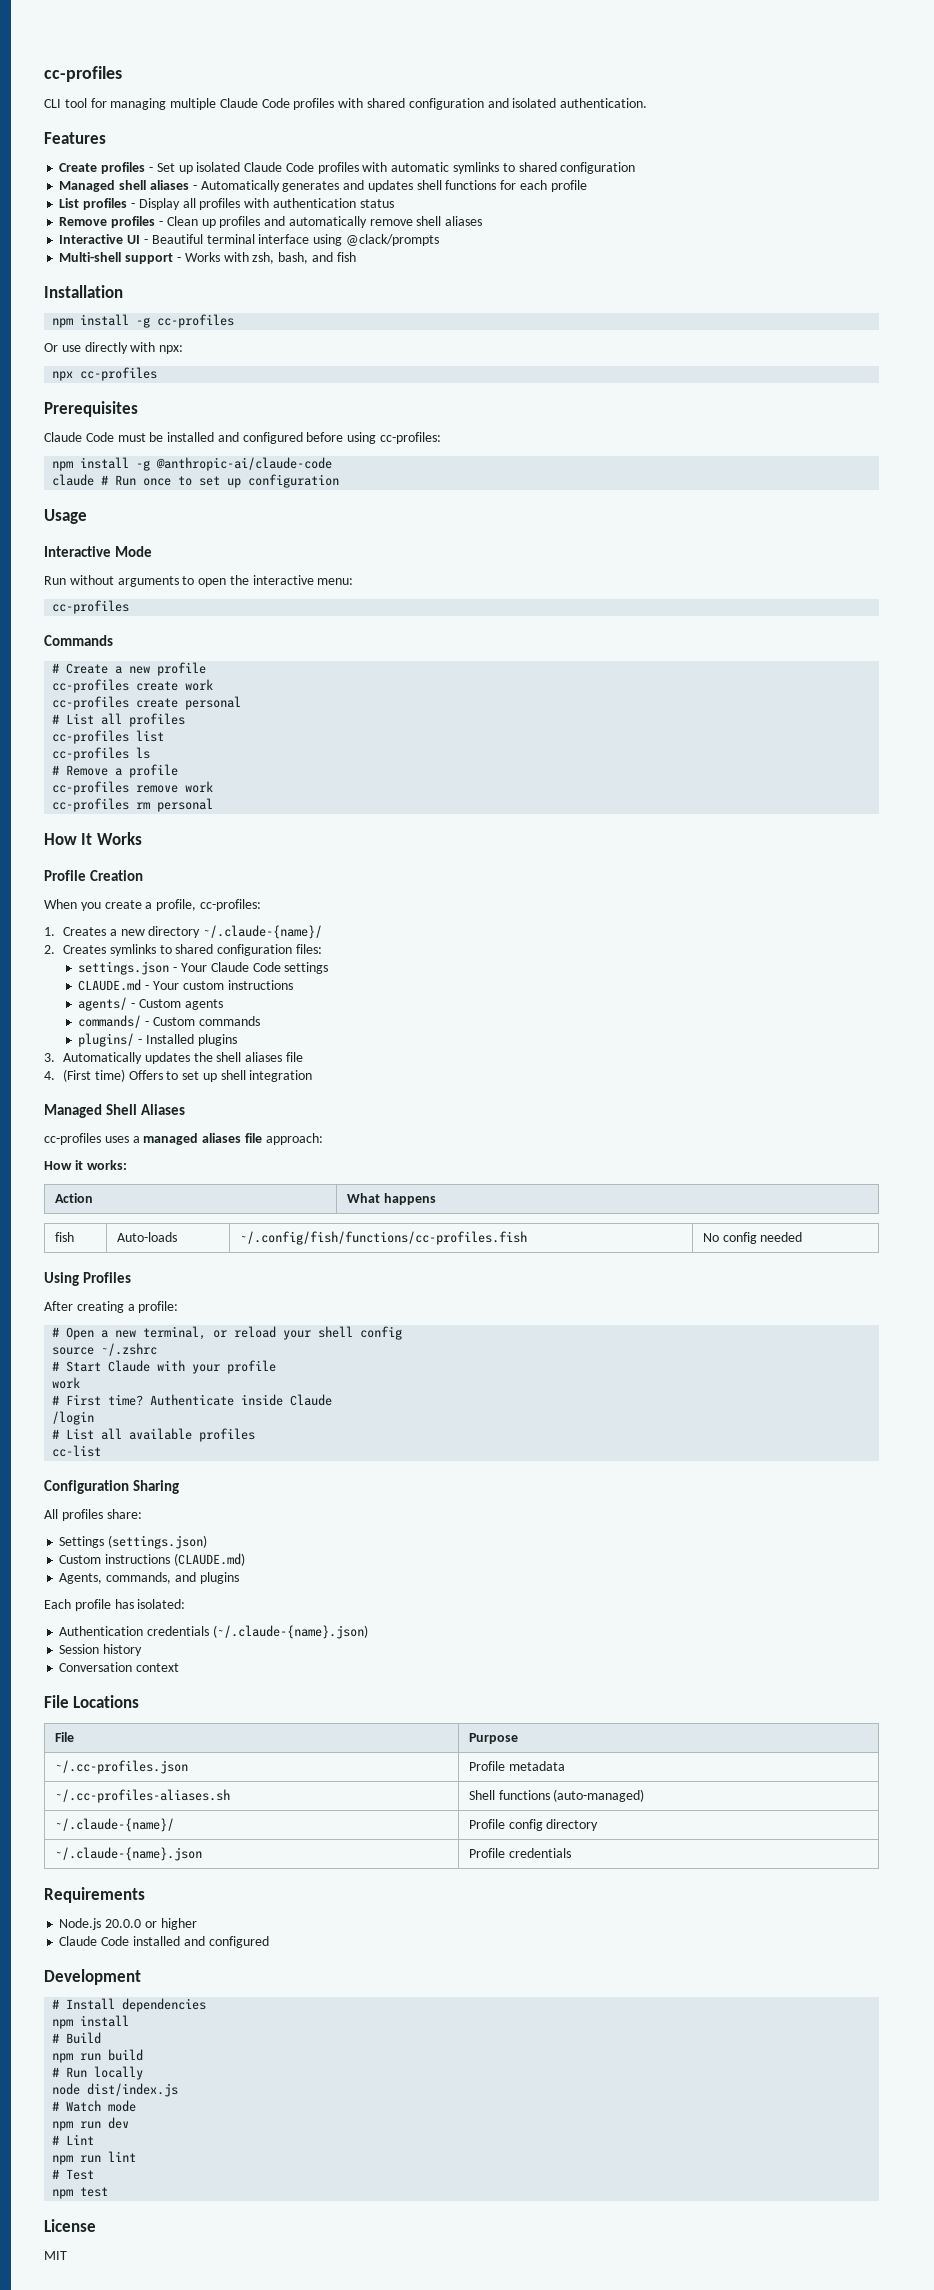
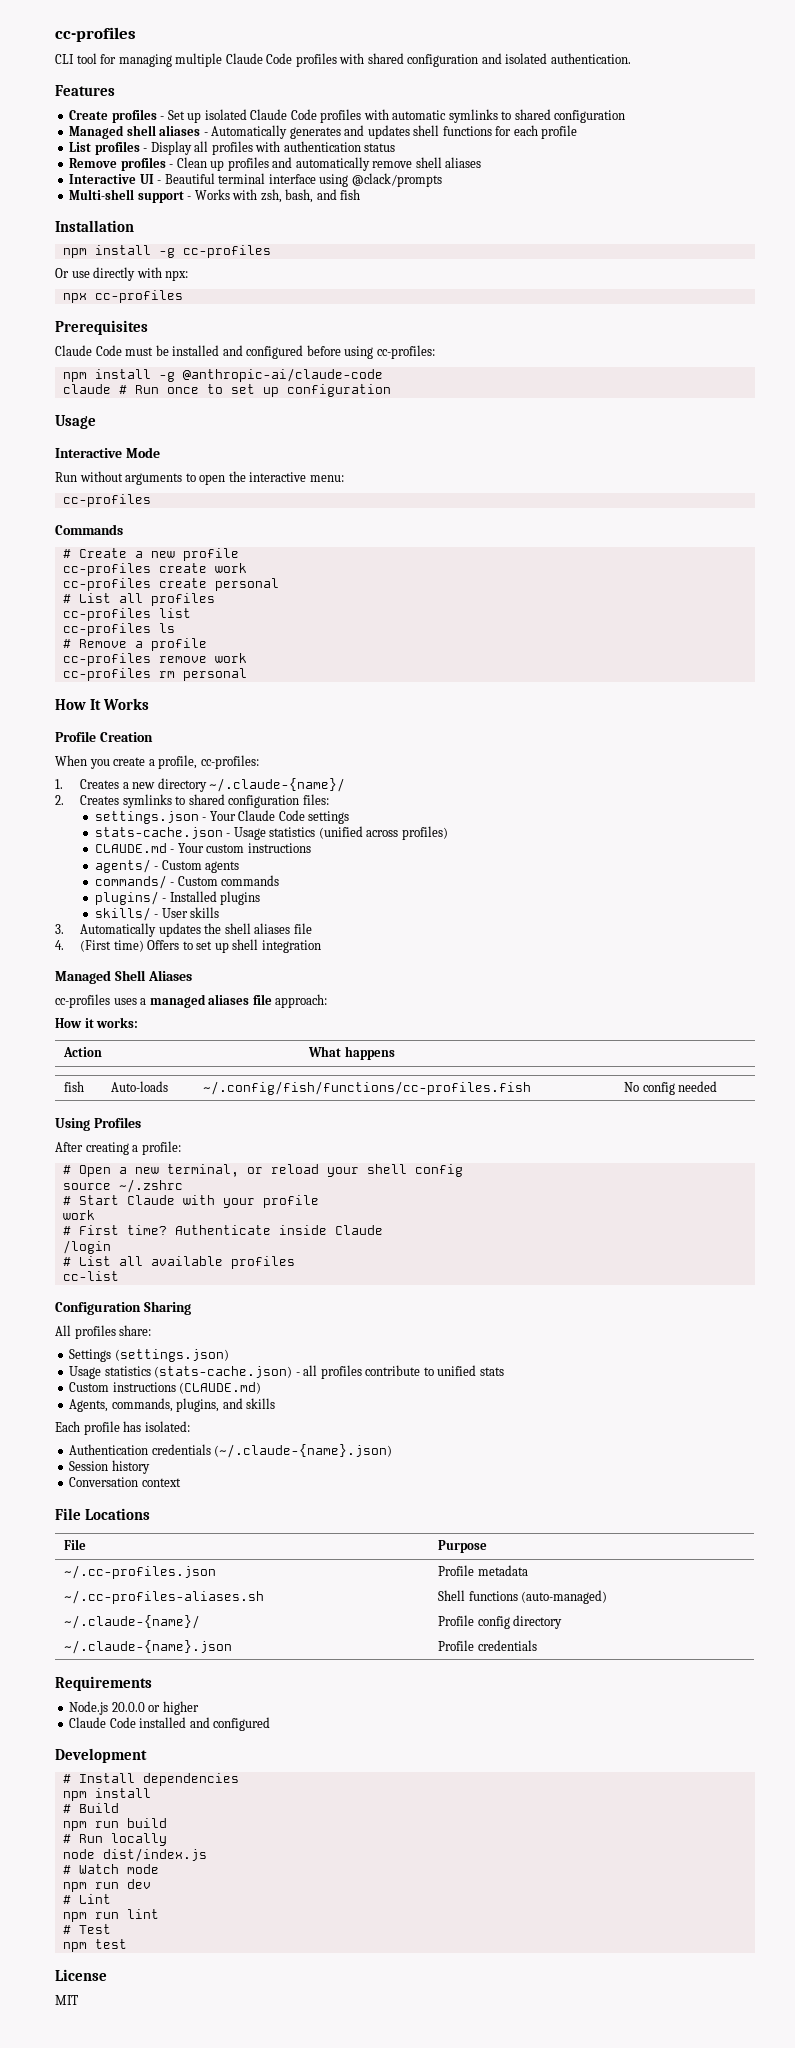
(329, 968) none -> [94,826,448,840] // stats-cache.json - Usage statistics (unified across profiles)
(237, 1040) none -> [94,907,220,921] // skills/ - User skills
(208, 1542) none -> [69,1365,504,1379] // Usage statistics (stats-cache.json) - all profiles contribute to unified stats
[174,1572,239,1584] and plugins -> [176,1398,276,1412] plugins, and skills

